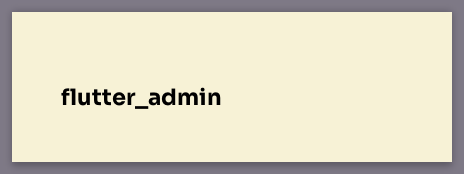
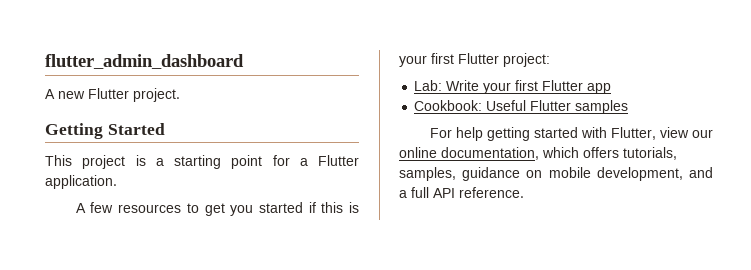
[61,87,222,109] flutter_admin -> [45,54,244,69] [45,88,180,102] [45,123,165,139] [45,155,359,169] [45,175,117,189] [75,202,359,216] [399,53,550,67] [414,80,612,94] [414,100,629,114] [429,127,713,141] [399,147,677,160] [399,167,713,181] [399,187,524,198] flutter_admin_dashboard // A new Flutter project. // Getting Started // This project is a starting point for a Flutter application. // A few resources to get you started if this is your first Flutter project: // Lab: Write your first Flutter app // Cookbook: Useful Flutter samples // For help getting started with Flutter, view our online documentation, which offers tutorials, samples, guidance on mobile development, and a full API reference.

